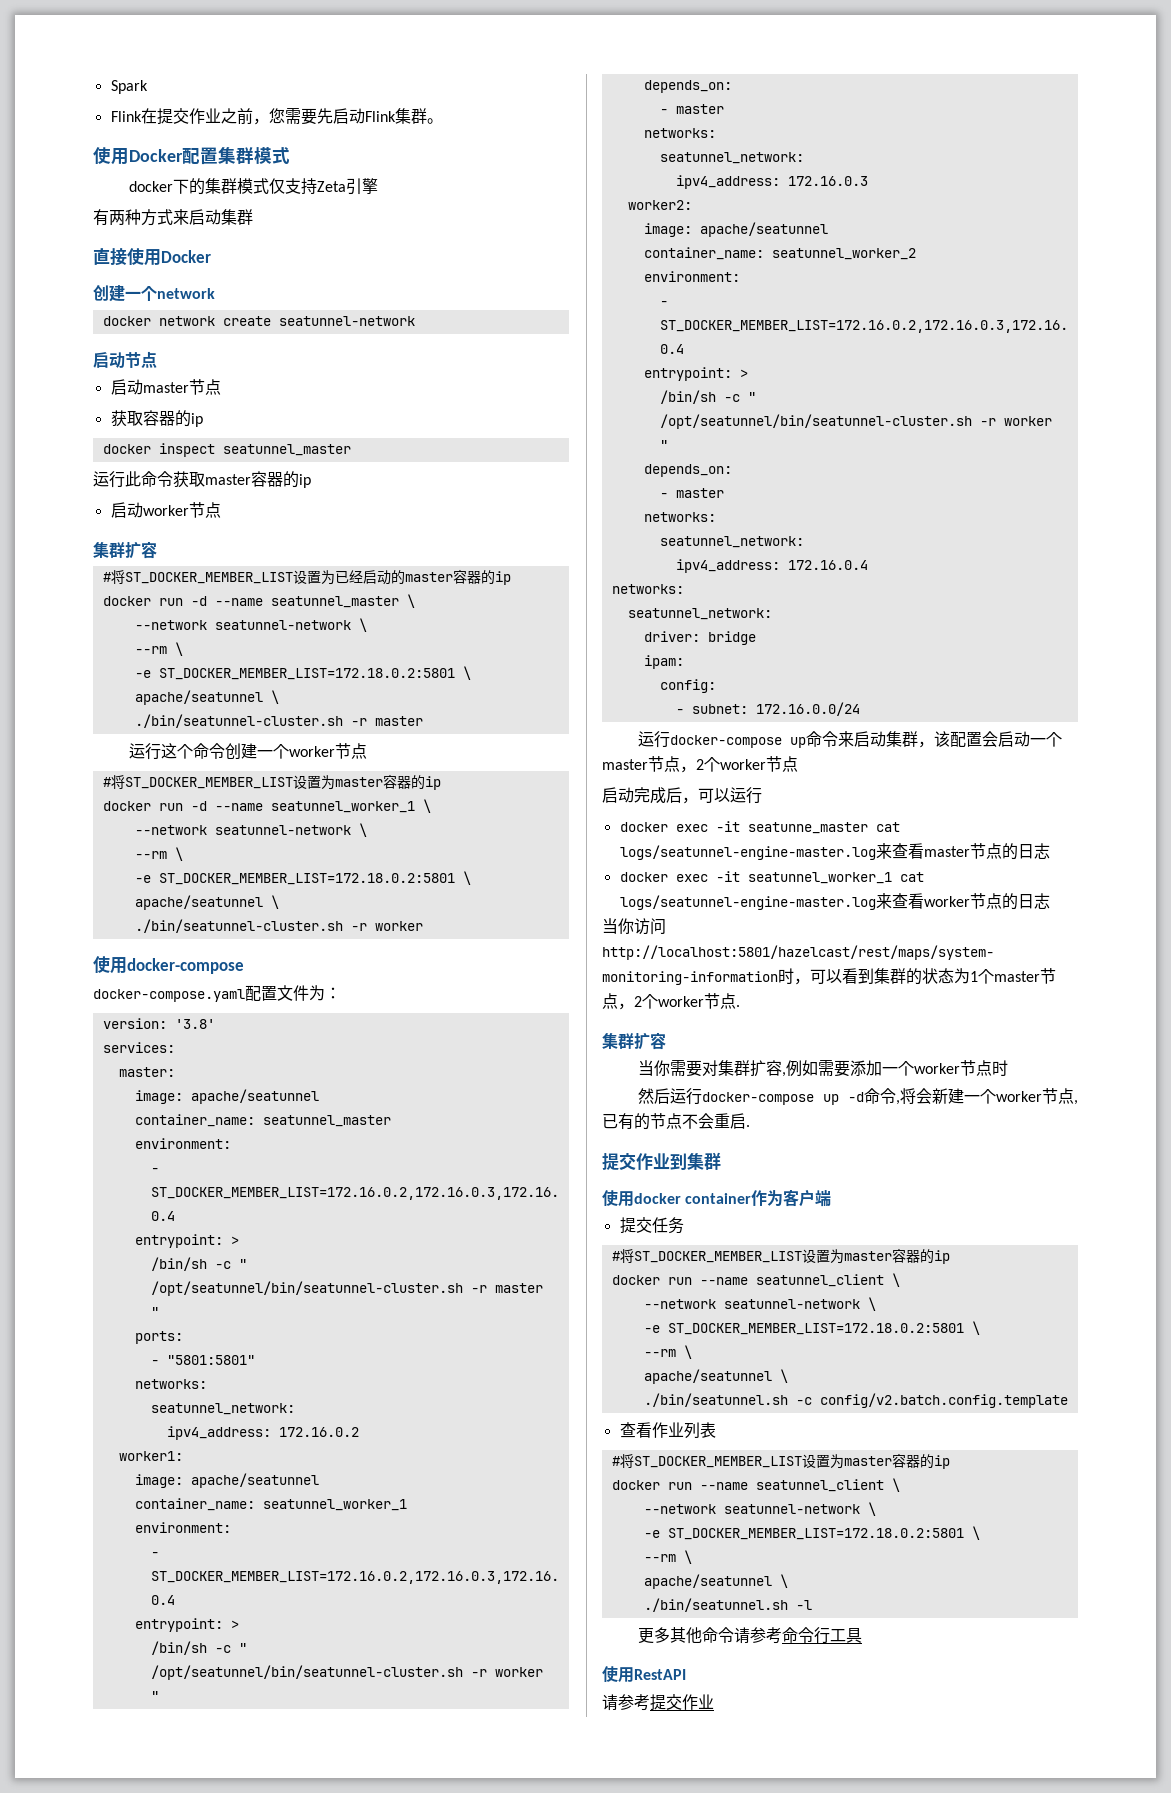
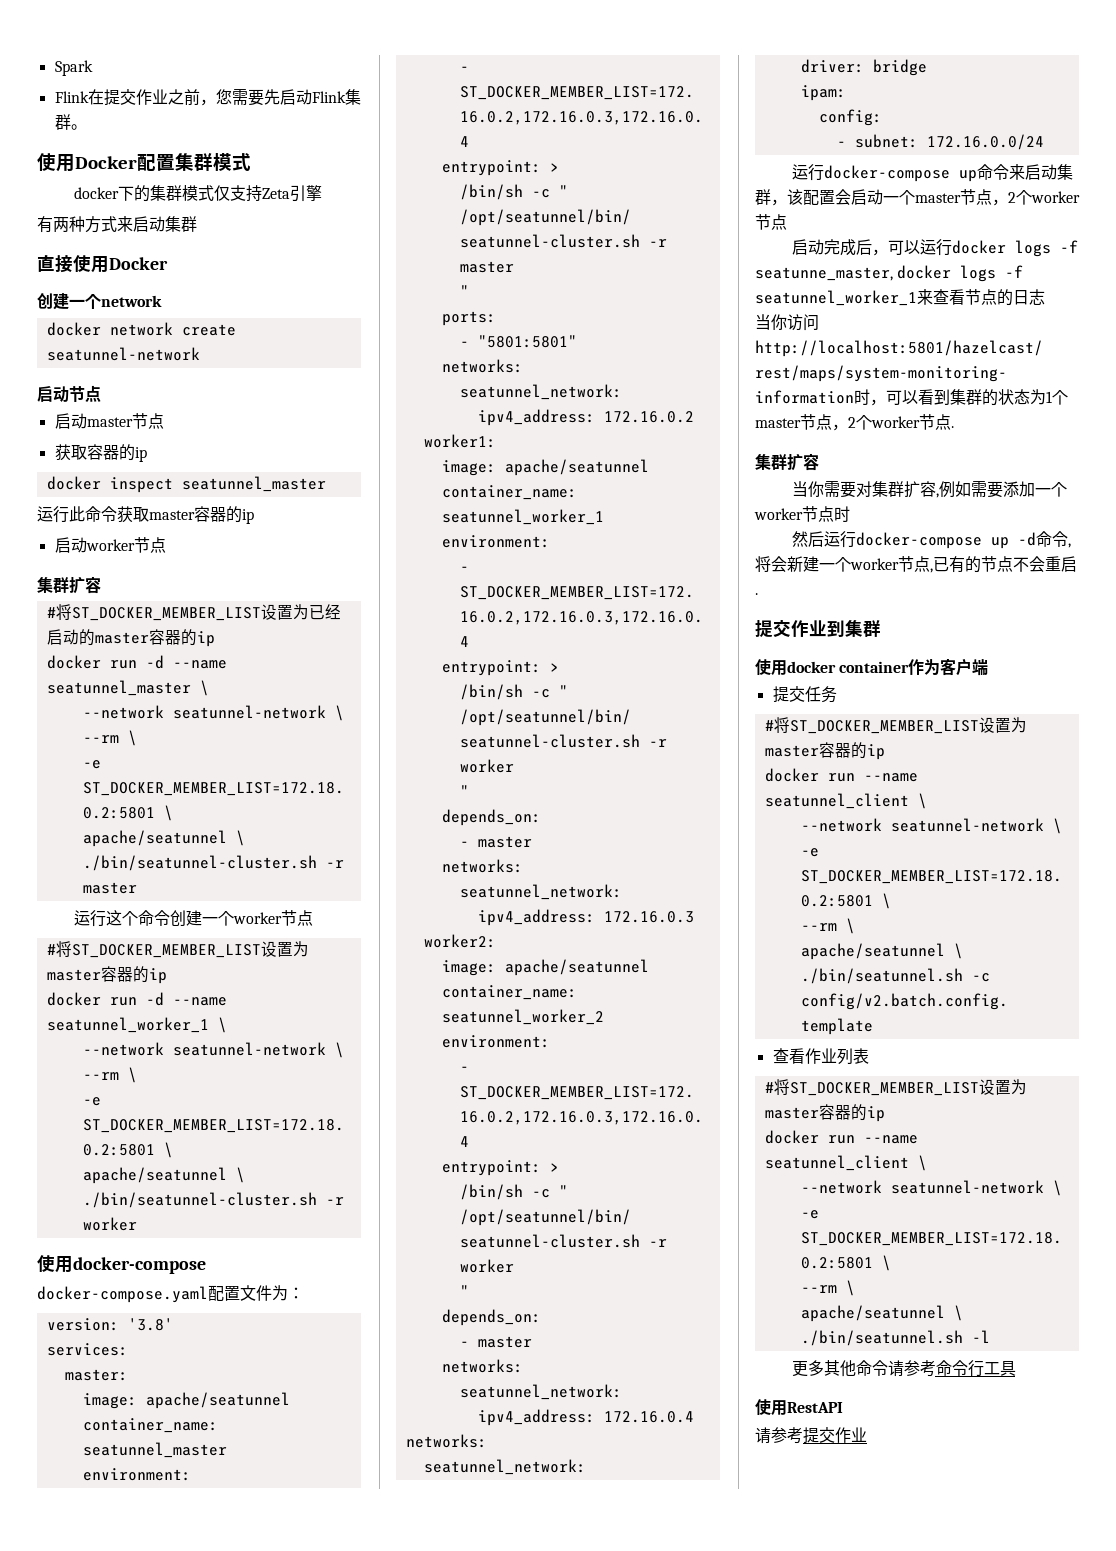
[619,821,900,834] [619,843,1050,860] [619,871,924,884] [619,893,970,910] // docker exec -it seatunne_master cat logs/seatunnel-engine-master.log来查看master节点的日志 // docker exec -it seatunnel_worker_1 cat logs/seatunnel-engine-master.log来查看worker -> [951,240,1078,257] [755,265,1024,282] [755,289,965,306] docker logs -f seatunne_master, docker logs -f seatunnel_worker_1来查看

